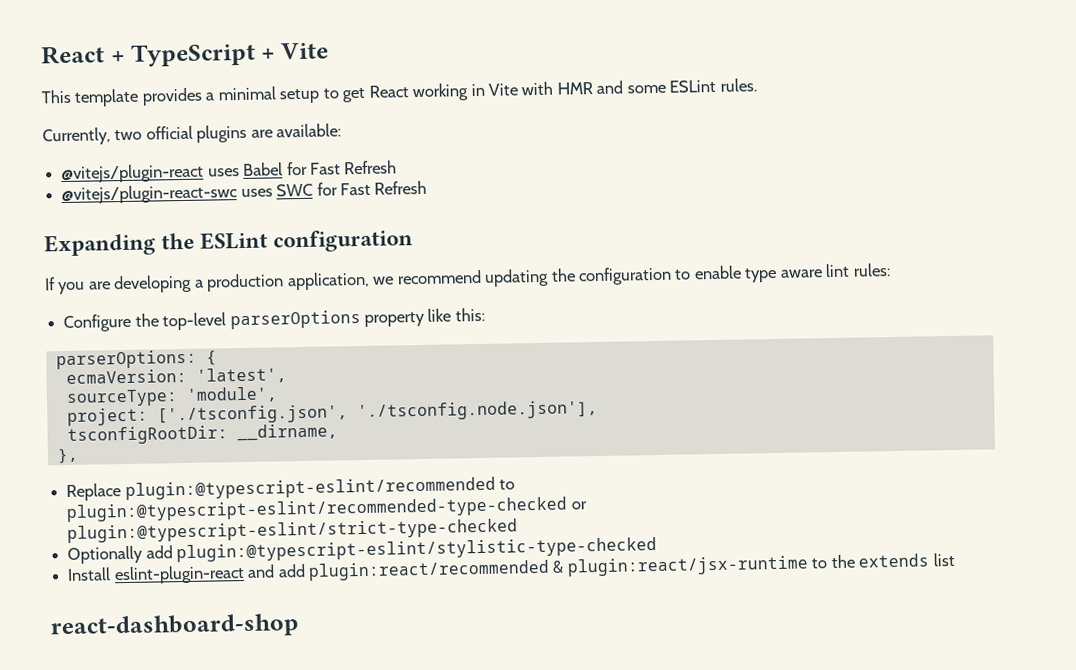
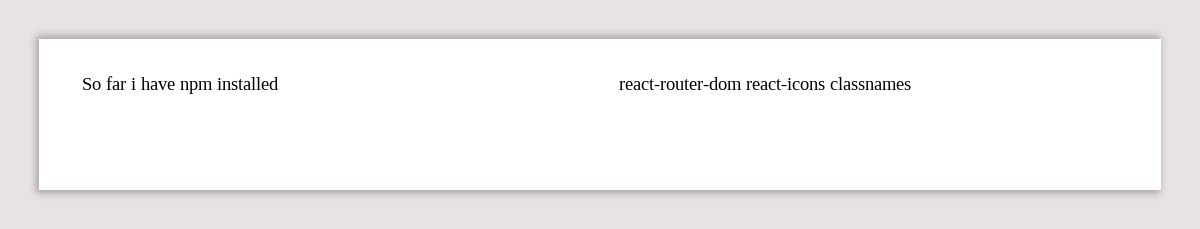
[41,42,329,67] [41,78,757,107] [42,123,342,146] [61,160,398,184] [61,180,428,205] [44,229,414,257] [44,263,891,295] [63,307,485,333] [55,349,217,370] [65,367,287,385] [65,386,278,407] [66,400,598,426] [66,423,338,445] [56,447,79,464] [66,476,516,502] [66,496,587,522] [67,518,519,543] [67,537,658,564] [67,552,955,585] [50,613,300,640] React + TypeScript + Vite // This template provides a minimal setup to get React working in Vite with HMR and some ESLint rules. // Currently, two official plugins are available: // @vitejs/plugin-react uses Babel for Fast Refresh // @vitejs/plugin-react-swc uses SWC for Fast Refresh // Expanding the ESLint configuration // If you are developing a production application, we recommend updating the configuration to enable type aware lint rules: // Configure the top-level parserOptions property like this: // parserOptions: { // ecmaVersion: 'latest', // sourceType: 'module', // project: ['./tsconfig.json', './tsconfig.node.json'], // tsconfigRootDir: __dirname, // }, // Replace plugin:@typescript-eslint/recommended to plugin:@typescript-eslint/recommended-type-checked or plugin:@typescript-eslint/strict-type-checked // Optionally add plugin:@typescript-eslint/stylistic-type-checked // Install eslint-plugin-react and add plugin:react/recommended & plugin:react/jsx-runtime to the extends list // react-dashboard-shop -> [82,76,279,94] [619,77,911,90] So far i have npm installed // react-router-dom react-icons classnames

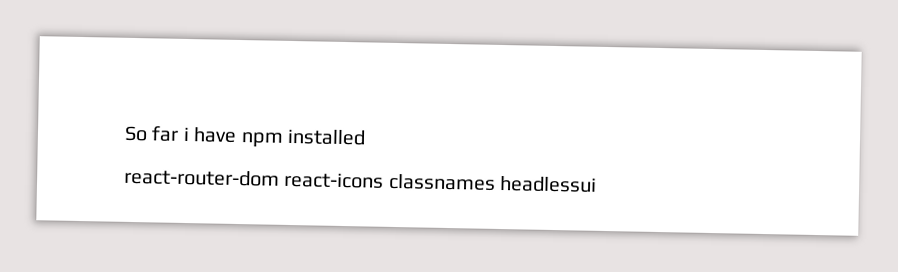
(911, 83) none -> [499,175,598,193] headlessui

